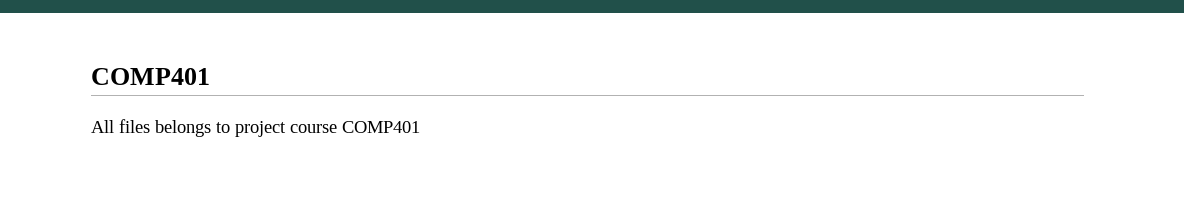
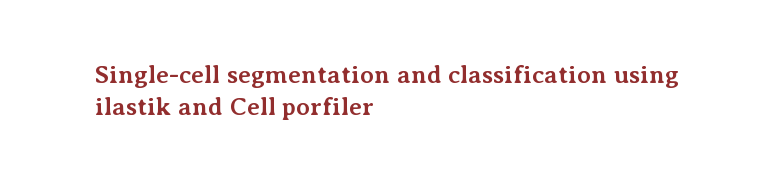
[91,68,210,85] [91,119,420,137] COMP401 // All files belongs to project course COMP401 -> [95,65,679,88] [95,97,375,120] Single-cell segmentation and classification using ilastik and Cell porfiler

